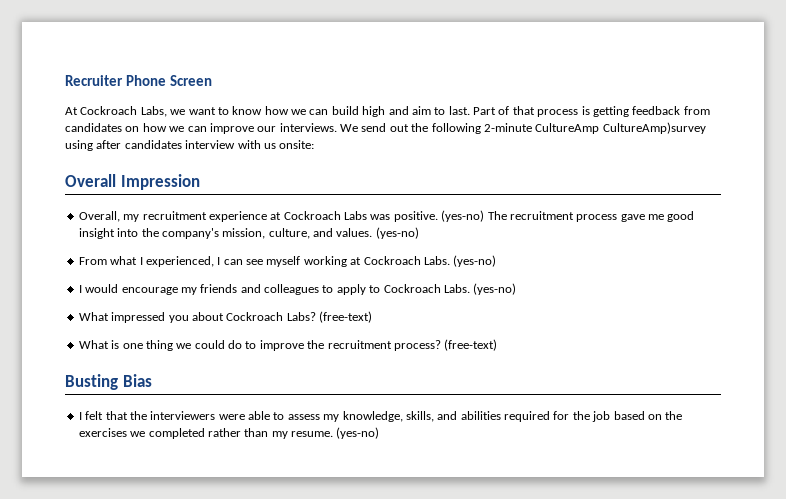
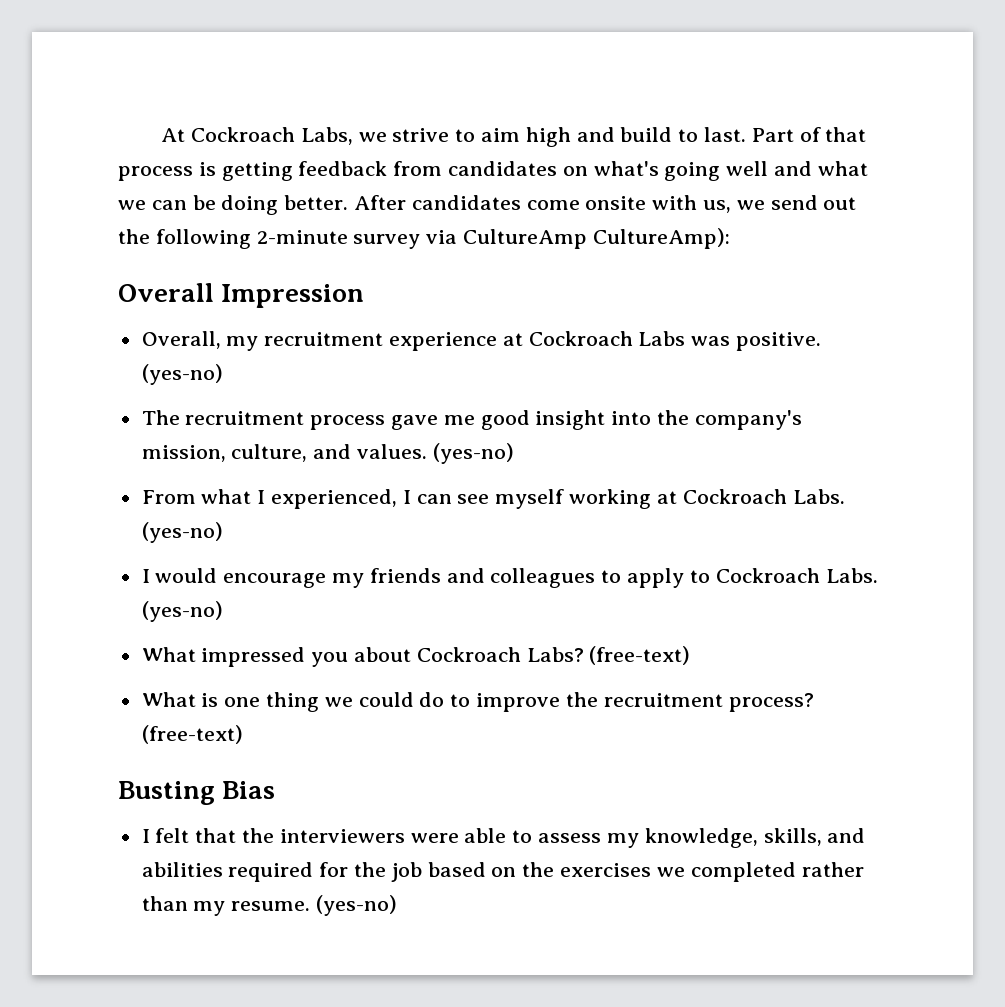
[65,75,212,86] Recruiter Phone Screen // -> (161, 135) none
[188,106,359,115] want to know how we can build -> [392,128,520,142] strive to aim
[411,106,431,115] aim -> [620,127,673,142] build
[142,123,358,134] how we can improve our interviews. We -> [593,161,868,181] [118,195,765,215] what's going well and what we can be doing better. After candidates come onsite with us, we
[535,122,706,134] [65,140,315,151] CultureAmp CultureAmp)survey using after candidates interview with us onsite: -> [353,228,730,249] survey via CultureAmp CultureAmp):
(485, 216) none -> (223, 374) //

